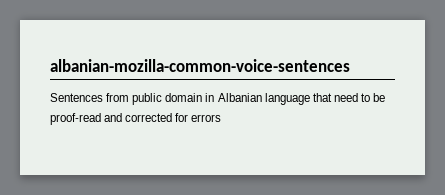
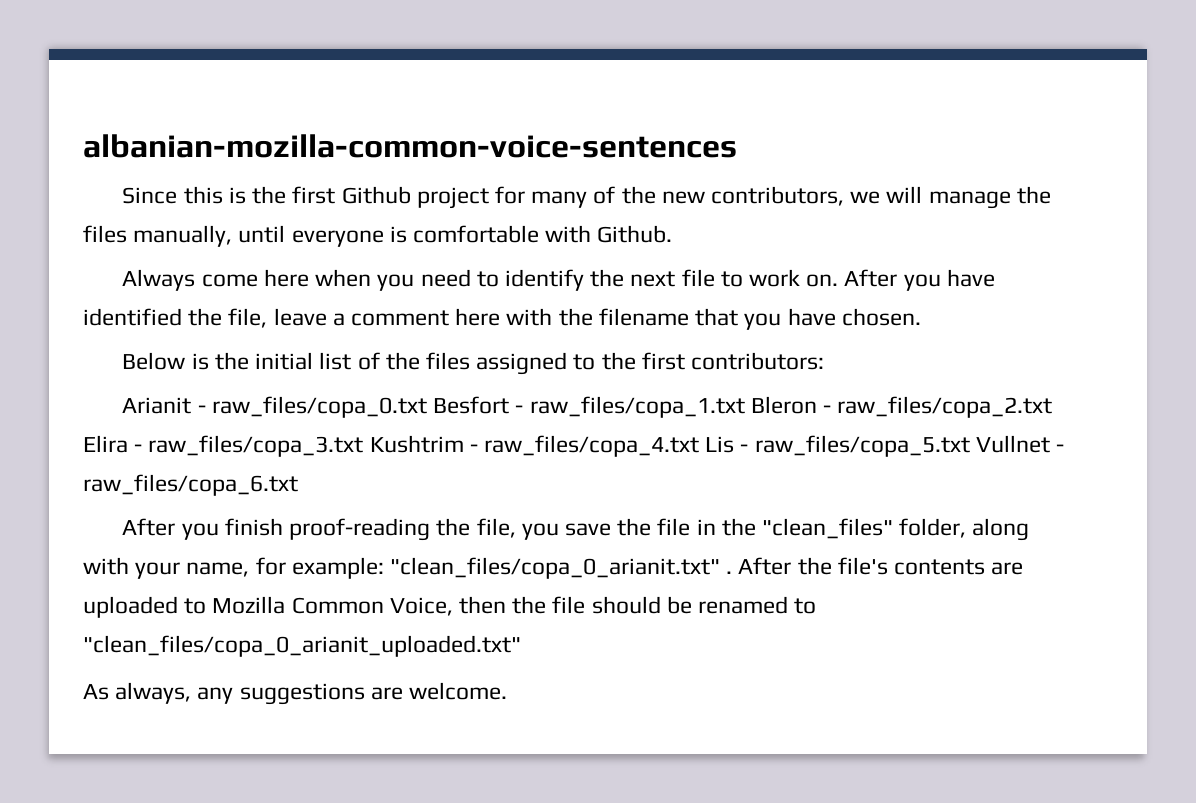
[50,93,386,105] [50,113,222,125] Sentences from public domain in Albanian language that need to be proof-read and corrected for errors -> [122,186,1051,209] [83,225,673,247] [122,269,995,291] [83,308,921,330] [122,352,824,375] [122,396,1053,418] [83,435,1065,457] [83,474,298,496] [122,518,1030,541] [83,557,1024,579] [83,596,817,618] [83,635,521,657] [83,682,508,705] Since this is the first Github project for many of the new contributors, we will manage the files manually, until everyone is comfortable with Github. // Always come here when you need to identify the next file to work on. After you have identified the file, leave a comment here with the filename that you have chosen. // Below is the initial list of the files assigned to the first contributors: // Arianit - raw_files/copa_0.txt Besfort - raw_files/copa_1.txt Bleron - raw_files/copa_2.txt Elira - raw_files/copa_3.txt Kushtrim - raw_files/copa_4.txt Lis - raw_files/copa_5.txt Vullnet - raw_files/copa_6.txt // After you finish proof-reading the file, you save the file in the "clean_files" folder, along with your name, for example: "clean_files/copa_0_arianit.txt" . After the file's contents are uploaded to Mozilla Common Voice, then the file should be renamed to "clean_files/copa_0_arianit_uploaded.txt" // As always, any suggestions are welcome.

